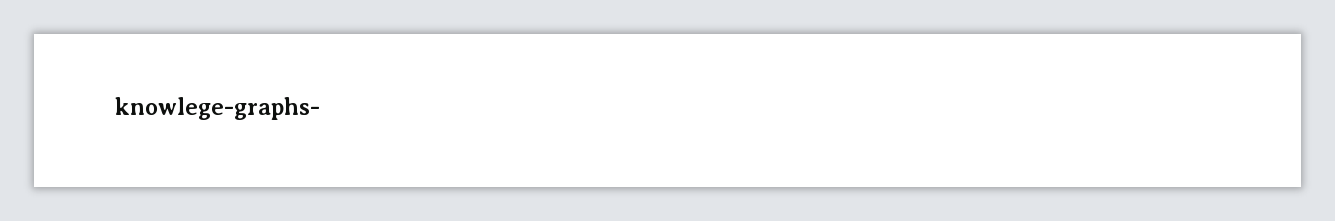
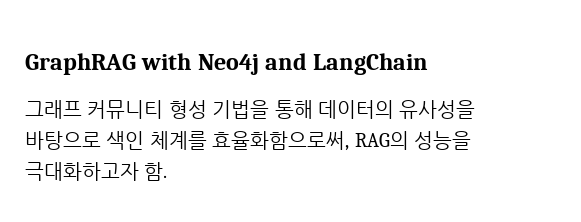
[115,97,320,120] knowlege-graphs- -> [25,53,429,75] [25,100,476,119] [25,131,471,151] [25,162,168,181] GraphRAG with Neo4j and LangChain // 그래프 커뮤니티 형성 기법을 통해 데이터의 유사성을 바탕으로 색인 체계를 효율화함으로써, RAG의 성능을 극대화하고자 함.

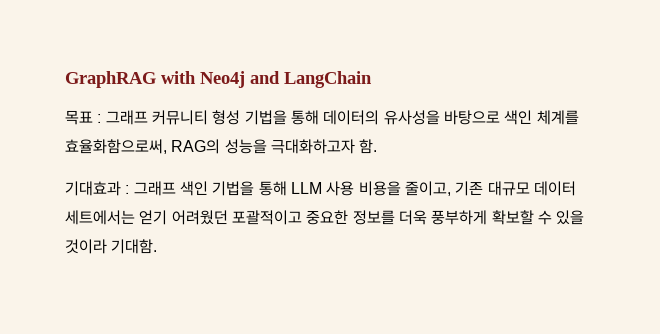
(429, 64) none -> [65,110,102,125] 목표 :
(168, 171) none -> [65,181,576,196] [65,210,585,225] [65,239,158,254] // 기대효과 : 그래프 색인 기법을 통해 LLM 사용 비용을 줄이고, 기존 대규모 데이터 세트에서는 얻기 어려웠던 포괄적이고 중요한 정보를 더욱 풍부하게 확보할 수 있을 것이라 기대함.

